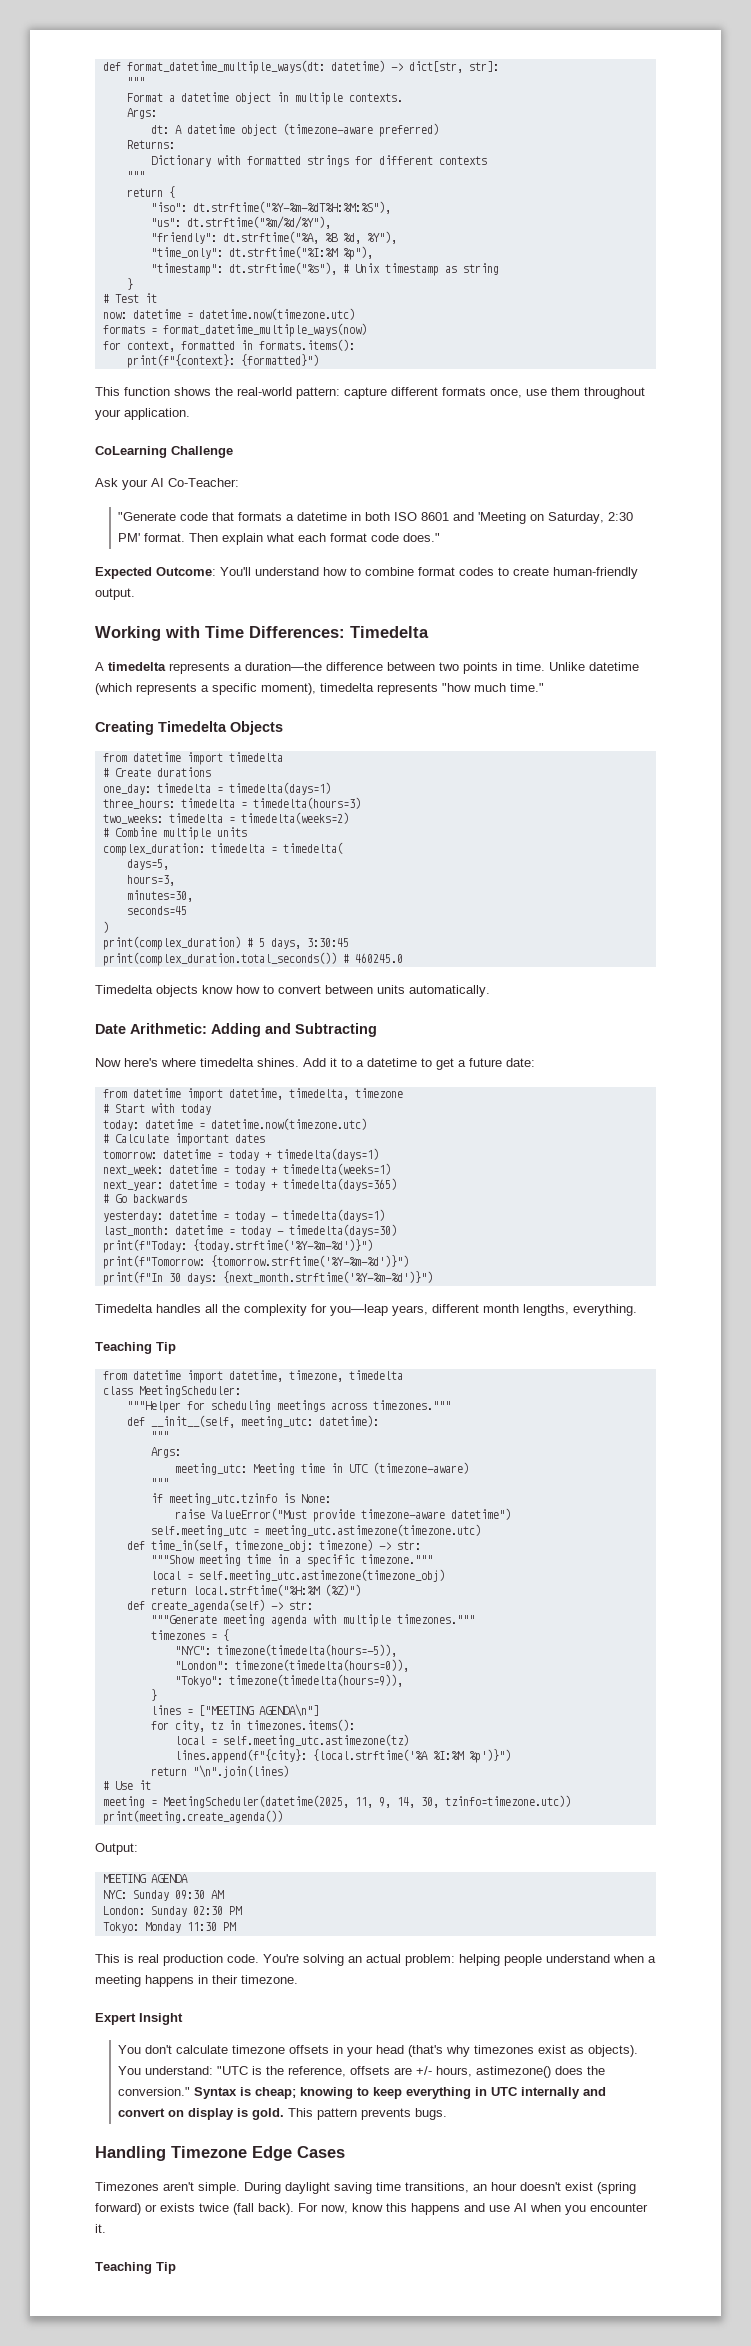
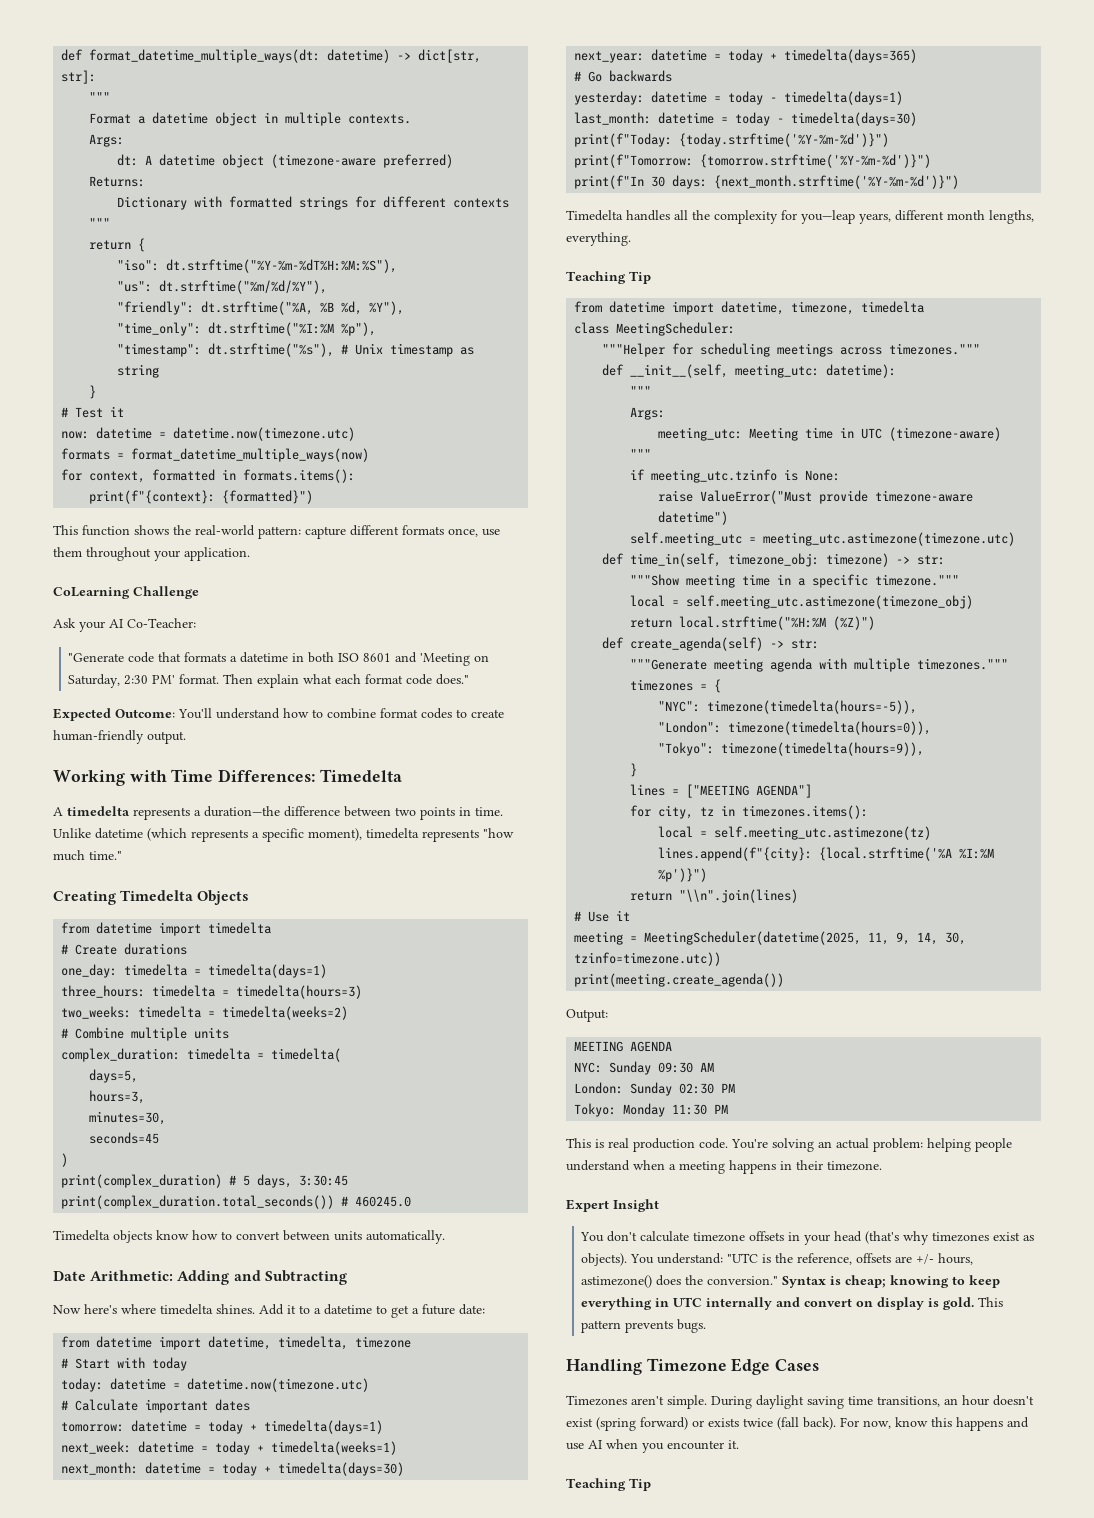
(391, 1169) none -> [61,1462,405,1476] // next_month: datetime = today + timedelta(days=30)
[258,1704,319,1717] AGENDA\n"] -> [756,784,813,798] AGENDA"]
[192,1765,289,1778] "\n".join(lines) -> [679,889,799,903] "\\n".join(lines)

